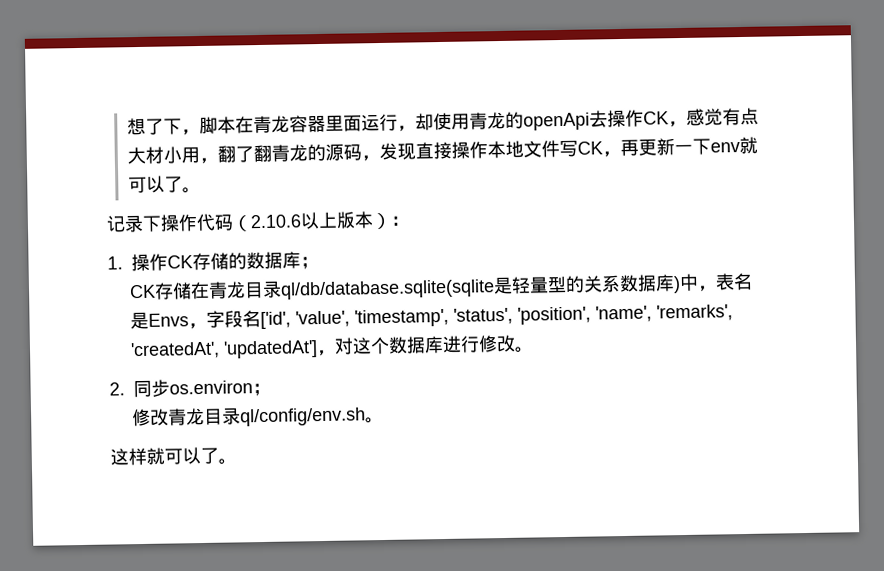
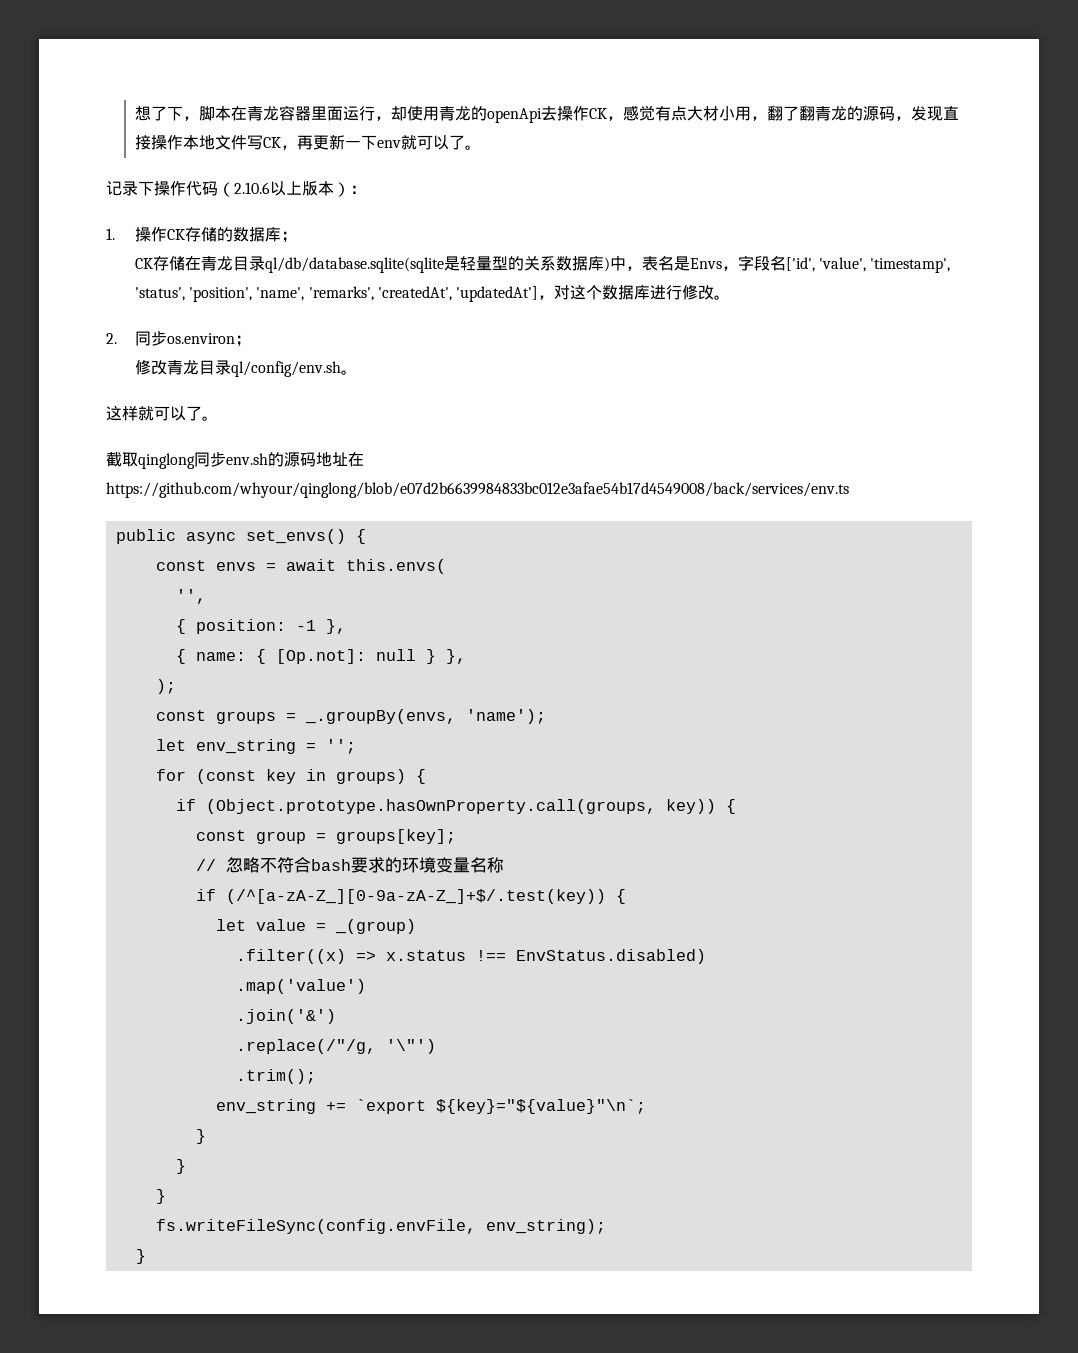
(237, 461) none -> [106,452,364,469] [106,482,849,498] [115,529,366,544] [155,559,446,574] [175,589,206,604] [175,619,346,634] [175,649,466,664] [155,679,176,694] [155,709,546,724] [155,739,356,754] [155,769,426,784] [175,799,736,814] [195,829,456,844] [195,856,504,873] [195,889,626,904] [215,919,416,934] [235,949,706,964] [235,979,366,994] [235,1009,336,1024] [235,1039,436,1054] [235,1069,316,1084] [215,1099,646,1114] [195,1129,206,1144] [175,1159,186,1174] [155,1189,166,1204] [155,1219,606,1234] [135,1249,146,1264] // 截取qinglong同步env.sh的源码地址在https://github.com/whyour/qinglong/blob/e07d2b6639984833bc012e3afae54b17d4549008/back/services/env.ts // public async set_envs() { // const envs = await this.envs( // '', // { position: -1 }, // { name: { [Op.not]: null } }, // ); // const groups = _.groupBy(envs, 'name'); // let env_string = ''; // for (const key in groups) { // if (Object.prototype.hasOwnProperty.call(groups, key)) { // const group = groups[key]; // // 忽略不符合bash要求的环境变量名称 // if (/^[a-zA-Z_][0-9a-zA-Z_]+$/.test(key)) { // let value = _(group) // .filter((x) => x.status !== EnvStatus.disabled) // .map('value') // .join('&') // .replace(/"/g, '\"') // .trim(); // env_string += `export ${key}="${value}"\n`; // } // } // } // fs.writeFileSync(config.envFile, env_string); // }

